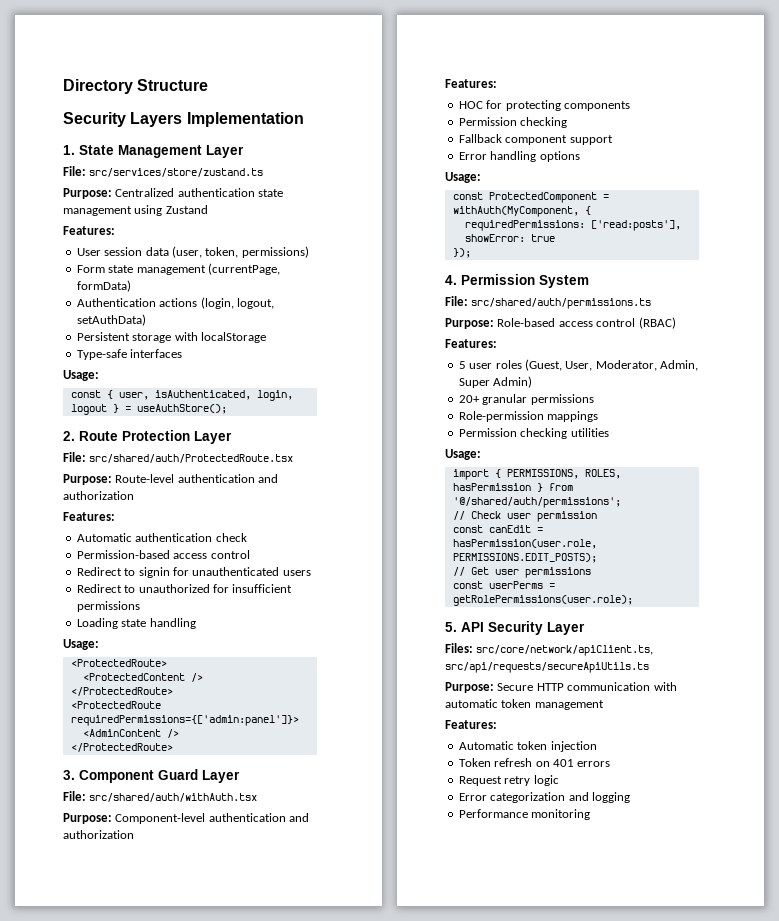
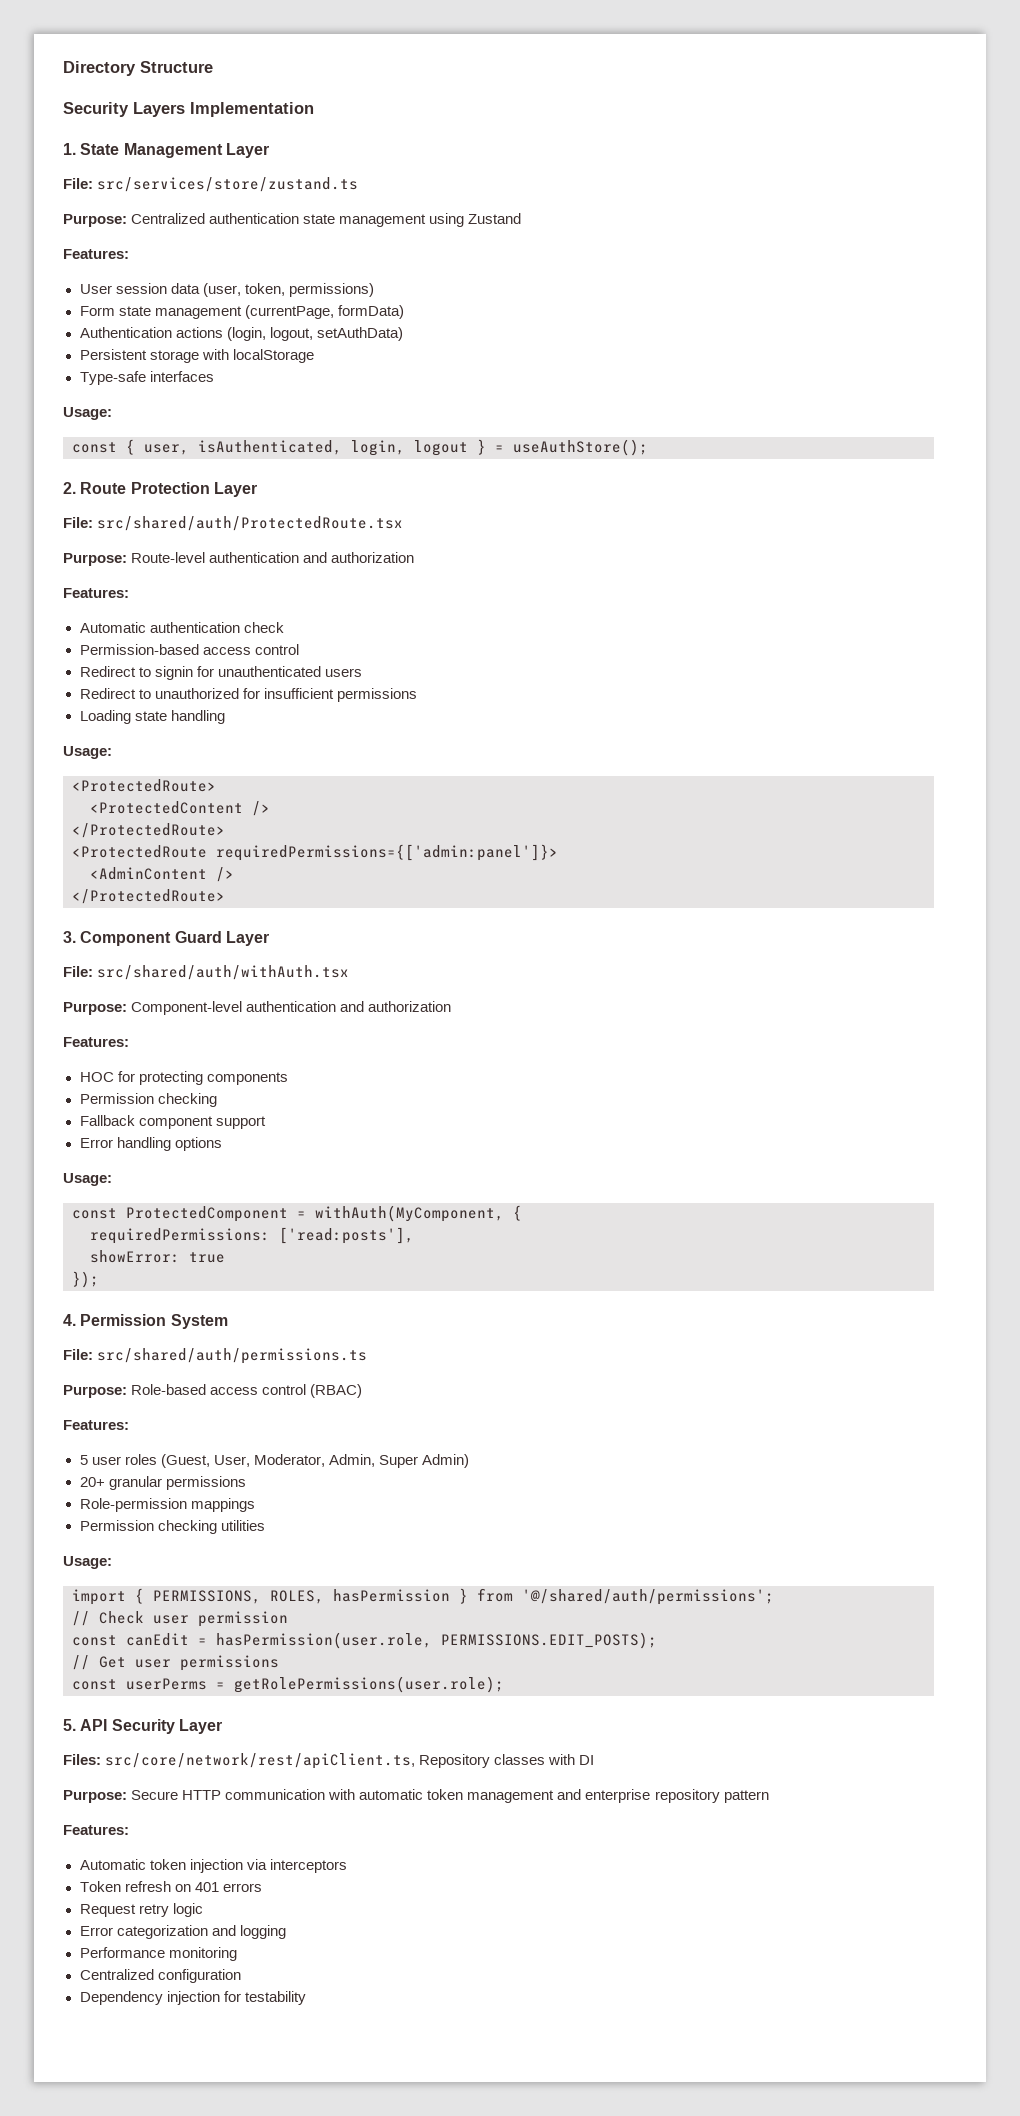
[476,645,654,656] [445,662,649,673] src/core/network/apiClient.ts, src/api/requests/secureApiUtils.ts -> [105,1753,595,1769] src/core/network/rest/apiClient.ts, Repository classes with DI
(604, 705) none -> [557,1789,769,1803] and enterprise repository pattern
(597, 746) none -> [246,1859,347,1873] via interceptors
(591, 814) none -> [79,1969,241,1983] [79,1991,306,2005] // Centralized configuration // Dependency injection for testability

